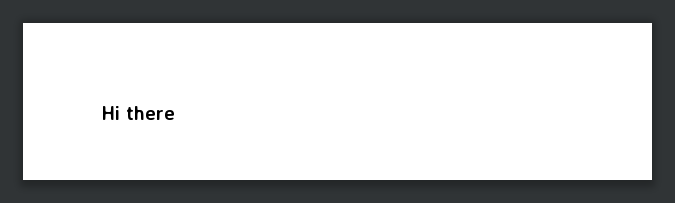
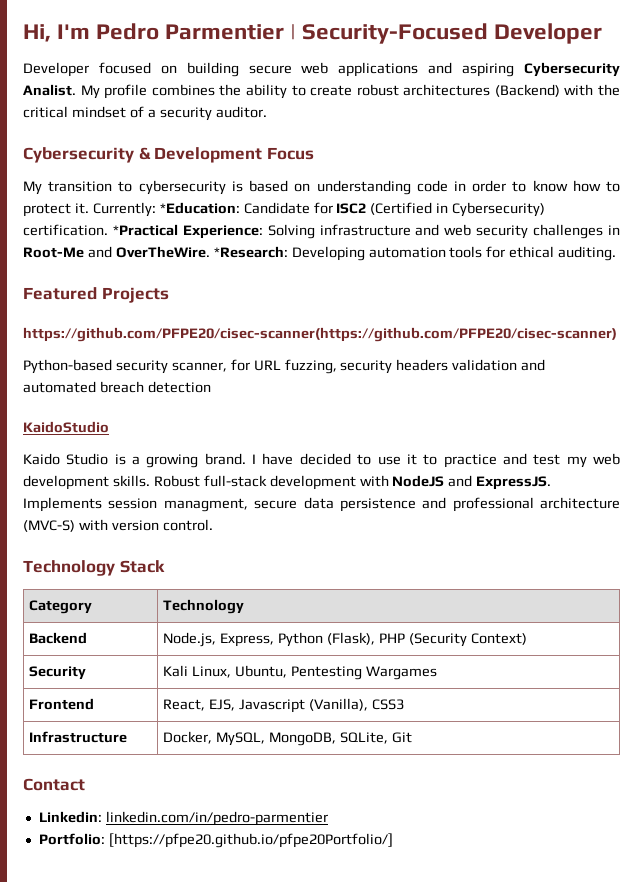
[101,106,175,120] Hi there -> [23,23,603,44] [23,62,621,77] [23,84,620,99] [23,106,267,121] [23,147,314,163] [23,180,620,195] [23,202,546,217] [23,224,621,239] [23,246,617,261] [23,287,169,303] [23,327,617,342] [23,359,546,374] [23,381,211,393] [23,421,109,433] [23,453,621,468] [23,475,552,490] [23,497,620,512] [23,519,213,532] [23,560,165,576] [29,600,93,614] [163,599,245,614] [29,632,88,644] [163,632,527,647] [29,666,87,680] [163,665,438,680] [29,698,95,710] [163,698,405,713] [29,731,128,743] [163,731,413,746] [23,778,85,791] [38,811,328,826] [38,833,393,848] Hi, I'm Pedro Parmentier | Security-Focused Developer // Developer focused on building secure web applications and aspiring Cybersecurity Analist. My profile combines the ability to create robust architectures (Backend) with the critical mindset of a security auditor. // Cybersecurity & Development Focus // My transition to cybersecurity is based on understanding code in order to know how to protect it. Currently: *Education: Candidate for ISC2 (Certified in Cybersecurity) certification. *Practical Experience: Solving infrastructure and web security challenges in Root-Me and OverTheWire. *Research: Developing automation tools for ethical auditing. // Featured Projects // https://github.com/PFPE20/cisec-scanner(https://github.com/PFPE20/cisec-scanner) // Python-based security scanner, for URL fuzzing, security headers validation and automated breach detection // KaidoStudio // Kaido Studio is a growing brand. I have decided to use it to practice and test my web development skills. Robust full-stack development with NodeJS and ExpressJS. Implements session managment, secure data persistence and professional architecture (MVC-S) with version control. // Technology Stack // Category | Technology // Backend | Node.js, Express, Python (Flask), PHP (Security Context) // Security | Kali Linux, Ubuntu, Pentesting Wargames // Frontend | React, EJS, Javascript (Vanilla), CSS3 // Infrastructure | Docker, MySQL, MongoDB, SQLite, Git // Contact // Linkedin: linkedin.com/in/pedro-parmentier // Portfolio: [https://pfpe20.github.io/pfpe20Portfolio/]

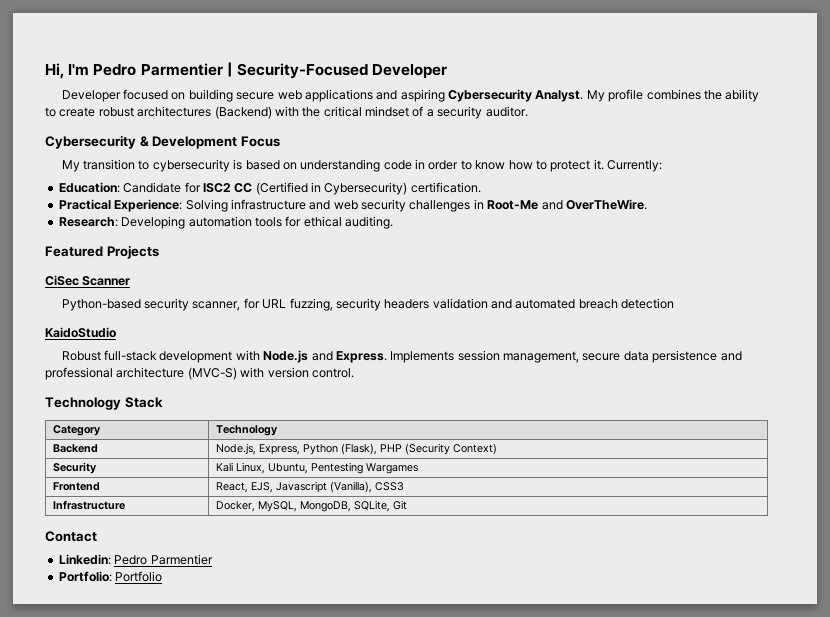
[23,84,76,96] Analist. -> [535,90,584,102] Analyst.
[159,202,240,214] *Education: -> [58,182,120,193] // Education:
(367, 208) none -> [234,183,253,193] CC
[112,224,178,236] *Practical -> [58,199,111,210] // Practical
[213,246,288,258] *Research: -> [58,217,118,227] // Research:
[23,327,617,342] https://github.com/PFPE20/cisec-scanner(https://github.com/PFPE20/cisec-scanner) -> [45,275,131,286] CiSec Scanner
[23,453,621,468] [23,475,150,490] Kaido Studio is a growing brand. I have decided to use it to practice and test my web development skills. -> (116, 332) none
[392,475,552,490] NodeJS and ExpressJS. -> [263,350,387,363] Node.js and Express.
[163,498,248,512] managment, -> [503,351,580,363] management,
[105,811,328,826] linkedin.com/in/pedro-parmentier -> [114,554,213,565] Pedro Parmentier
[108,833,393,848] [https://pfpe20.github.io/pfpe20Portfolio/] -> [115,571,163,582] Portfolio

